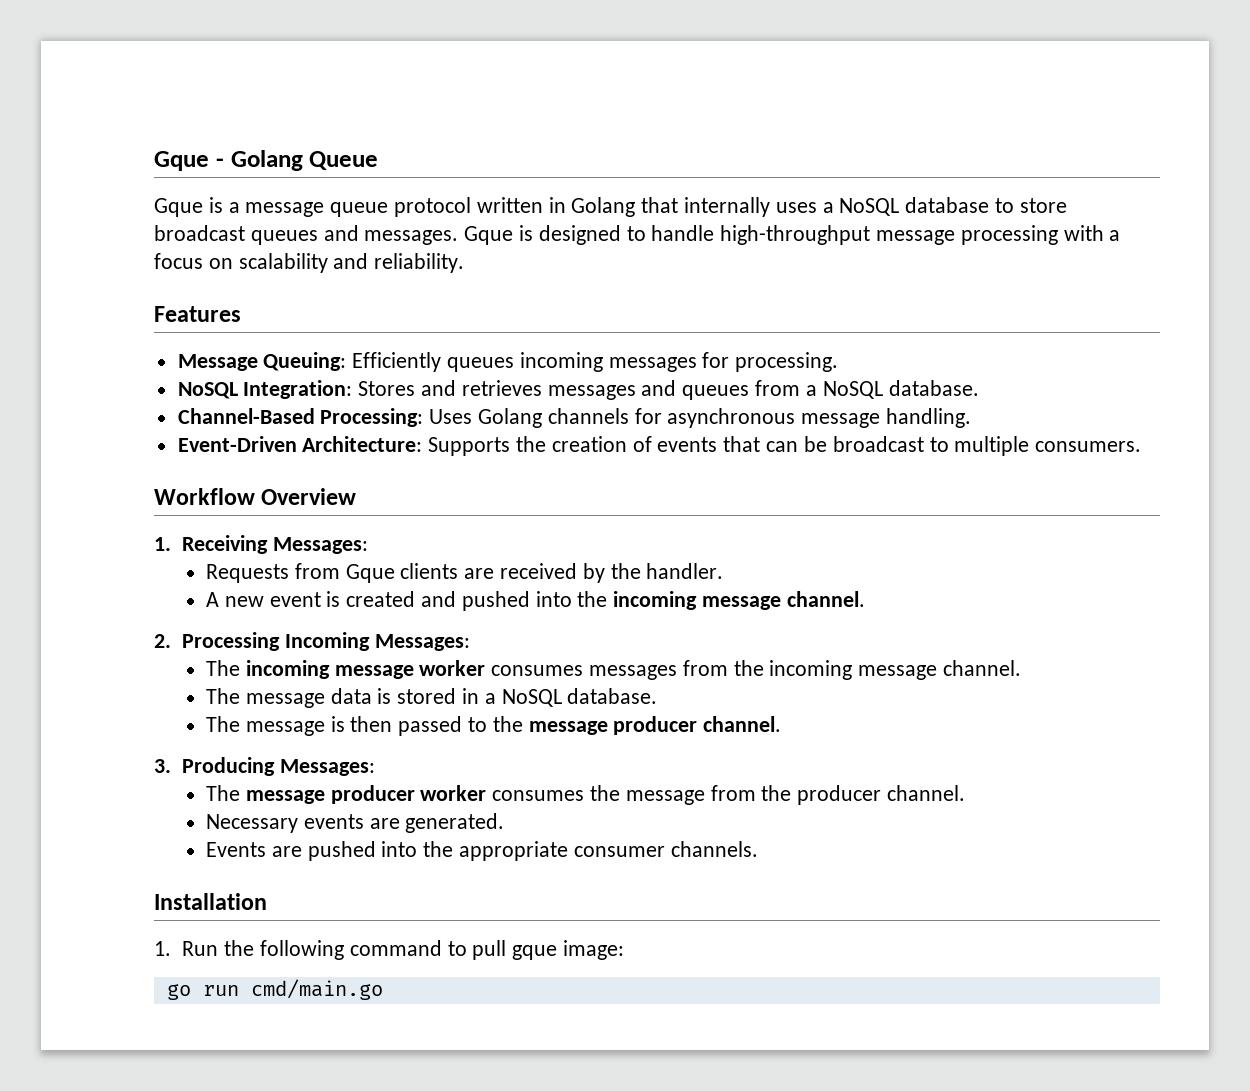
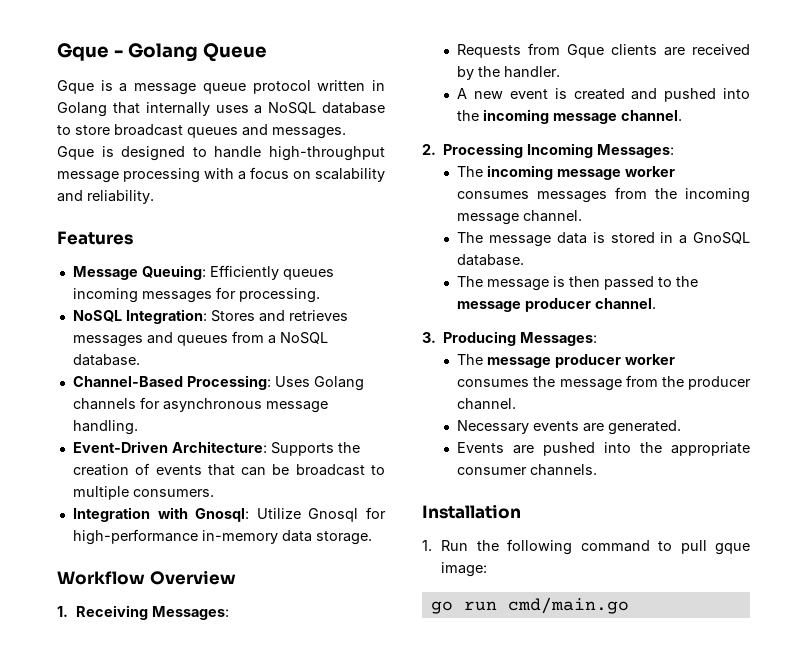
(1142, 446) none -> [72,507,387,522] [72,529,372,545] // Integration with Gnosql: Utilize Gnosql for high-performance in-memory data storage.
[501,689,562,707] NoSQL -> [693,232,750,244] GnoSQL

